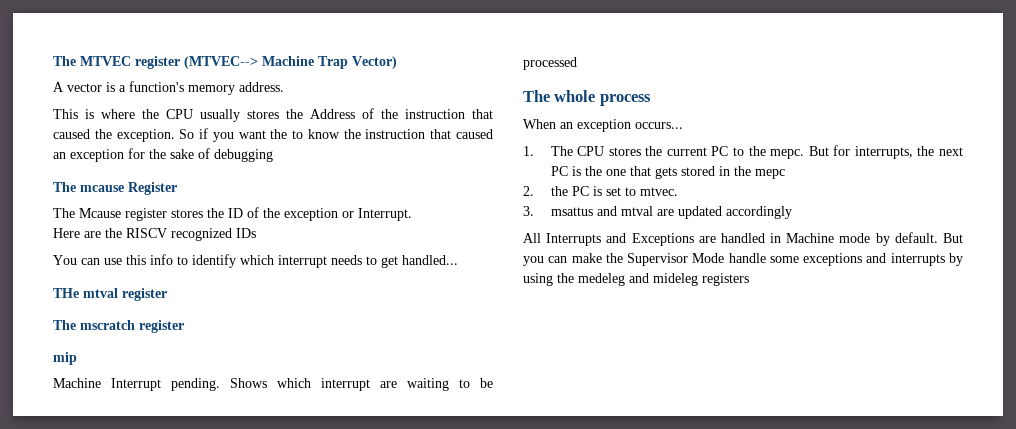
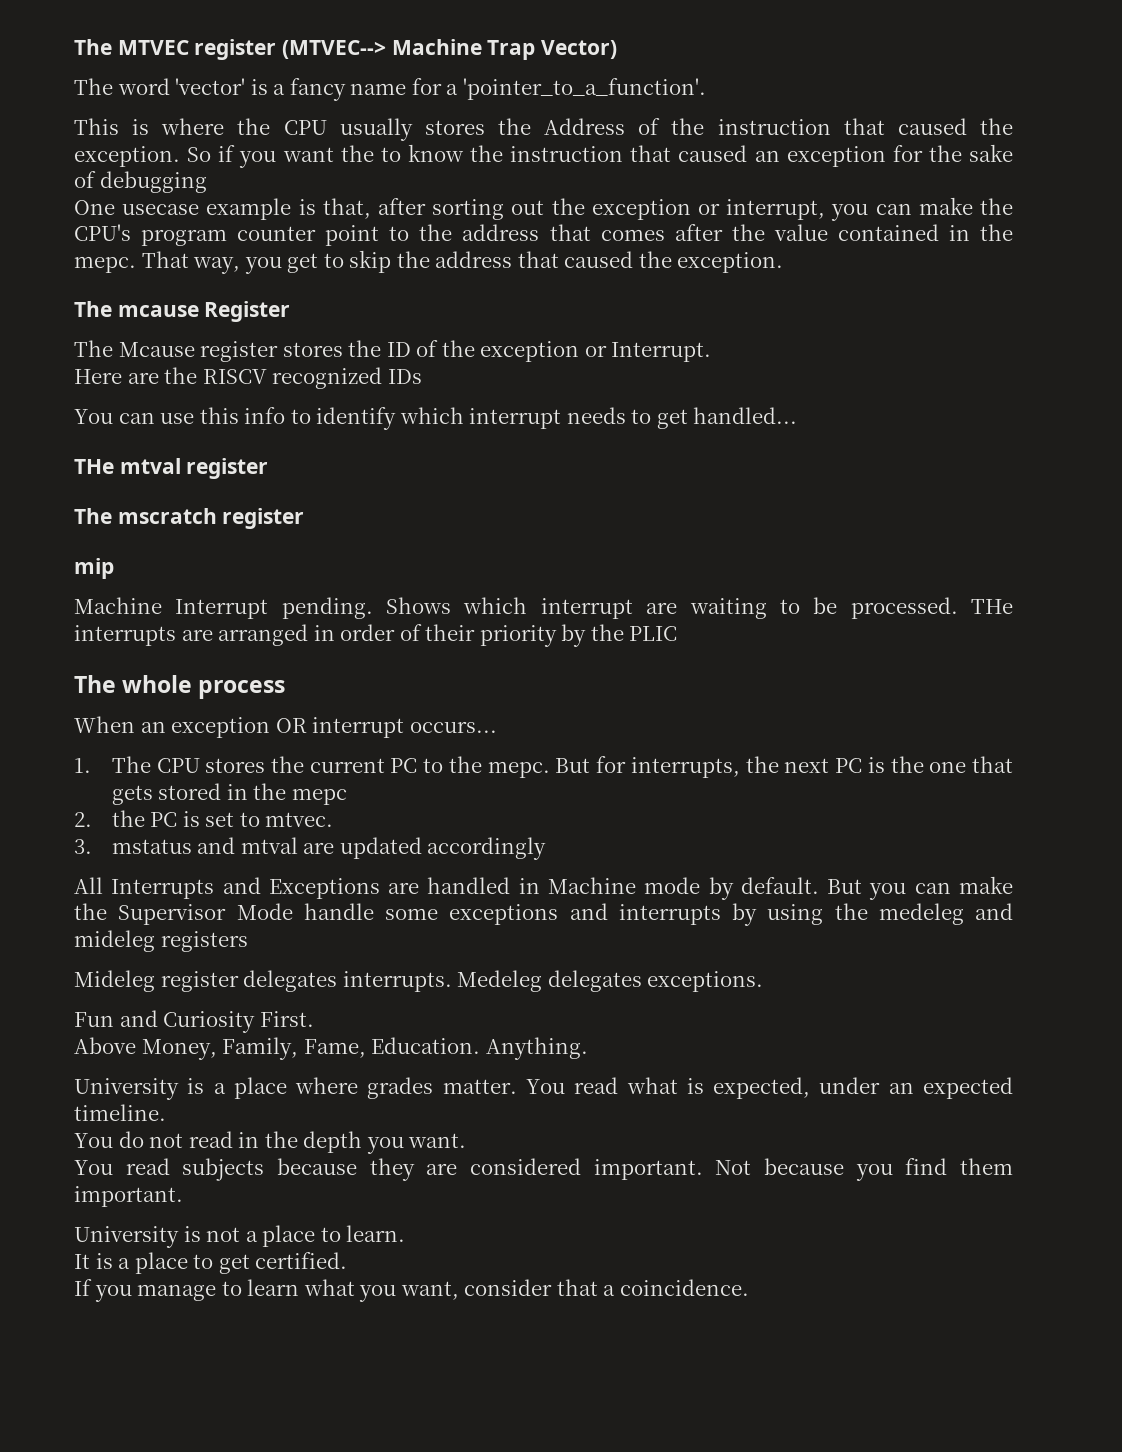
[53,81,284,95] A vector is a function's memory address. -> [74,78,706,101] The word 'vector' is a fancy name for a 'pointer_to_a_function'.
(273, 155) none -> [74,197,1014,221] [74,224,1013,246] [74,250,784,274] // One usecase example is that, after sorting out the exception or interrupt, you can make the CPU's program counter point to the address that comes after the value contained in the mepc. That way, you get to skip the address that caused the exception.
[523,57,577,70] processed -> [850,597,1014,619] [74,624,678,647] processed. THe interrupts are arranged in order of their priority by the PLIC
(631, 125) none -> [275,717,405,738] OR interrupt
[550,207,593,216] msattus -> [111,839,192,854] mstatus
(749, 279) none -> [74,970,764,992] [74,1010,314,1033] [74,1037,588,1060] [74,1077,1014,1100] [74,1104,166,1121] [74,1131,467,1154] [74,1158,1013,1181] [74,1186,183,1207] [74,1225,406,1248] [74,1252,348,1274] [74,1279,749,1302] // Mideleg register delegates interrupts. Medeleg delegates exceptions. // Fun and Curiosity First. // Above Money, Family, Fame, Education. Anything. // University is a place where grades matter. You read what is expected, under an expected timeline. // You do not read in the depth you want. // You read subjects because they are considered important. Not because you find them important. // University is not a place to learn. // It is a place to get certified. // If you manage to learn what you want, consider that a coincidence.

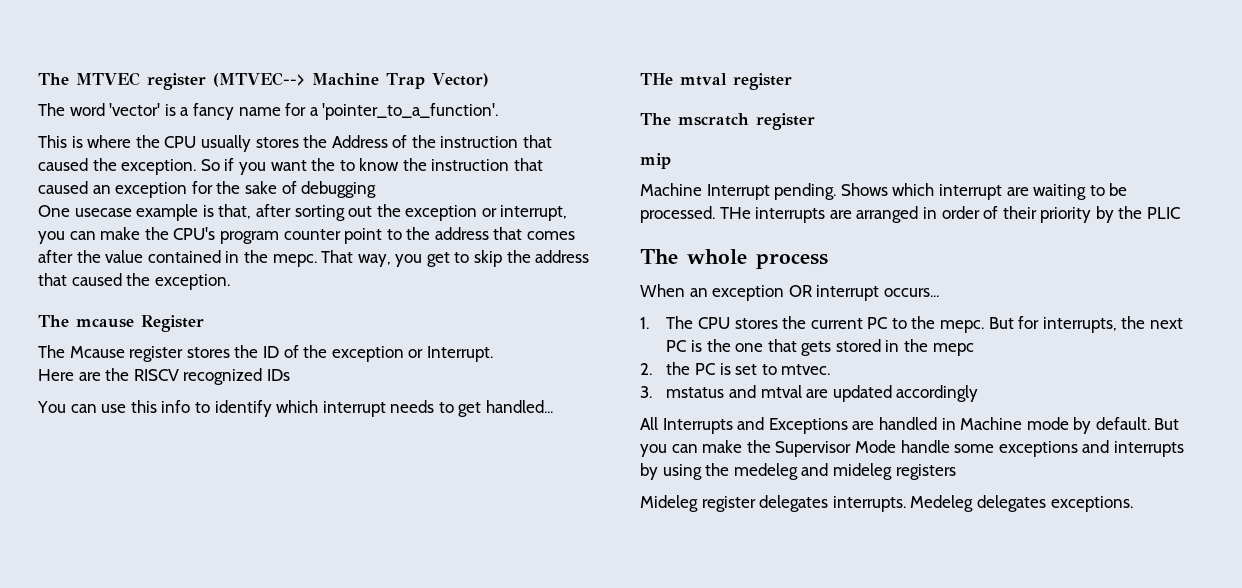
[74,1010,314,1033] [74,1037,588,1060] [74,1077,1014,1100] [74,1104,166,1121] [74,1131,467,1154] [74,1158,1013,1181] [74,1186,183,1207] [74,1225,406,1248] [74,1252,348,1274] [74,1279,749,1302] // Fun and Curiosity First. // Above Money, Family, Fame, Education. Anything. // University is a place where grades matter. You read what is expected, under an expected timeline. // You do not read in the depth you want. // You read subjects because they are considered important. Not because you find them important. // University is not a place to learn. // It is a place to get certified. // If you manage to learn what you want, consider that a coincidence. -> (1133, 504) none

